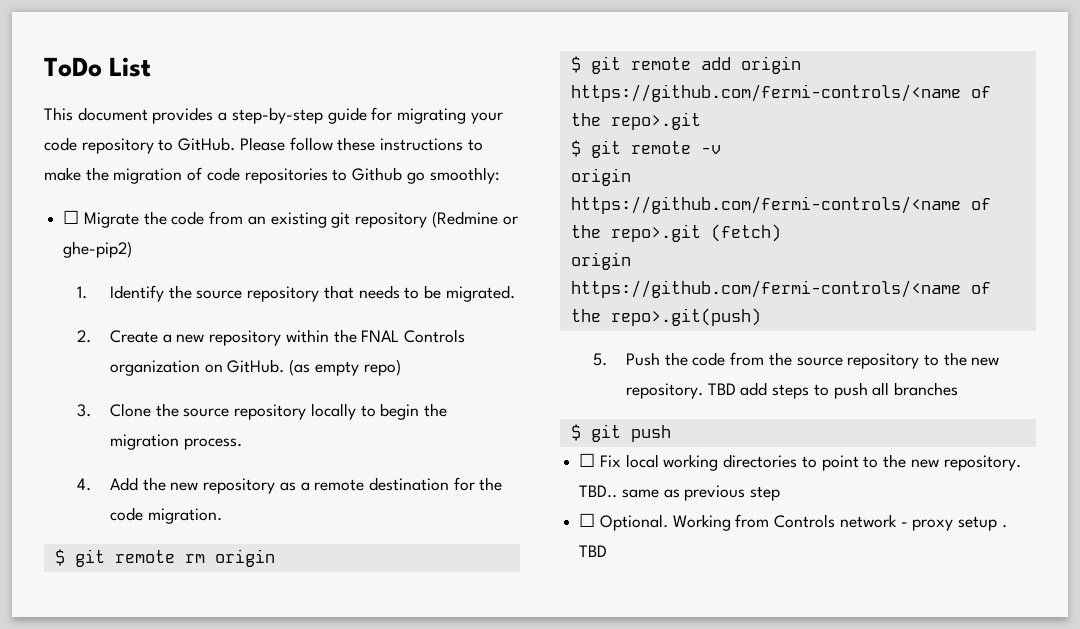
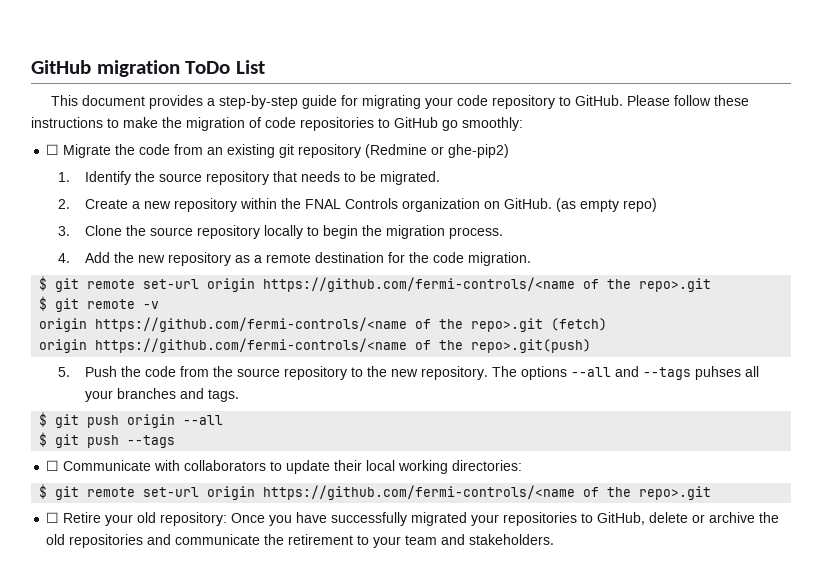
(44, 67) none -> [31,60,180,77] GitHub migration
[352,167,403,181] Github -> [394,117,438,128] GitHub
[184,549,275,567] [570,56,731,74] rm origin // $ git remote add -> [143,279,200,289] set-url
[707,382,890,399] TBD add steps to push all -> [492,366,760,380] [85,390,114,402] The options --all and --tags puhses all your
[570,424,671,442] [579,453,1021,471] [579,485,781,501] [579,513,1007,531] [579,545,608,557] // $ git push // ☐ Fix local working directories to point to the new repository. TBD.. same as previous step // ☐ Optional. Working from Controls network - proxy setup . TBD -> [180,388,240,402] [39,412,224,428] [39,432,176,448] [46,460,523,474] [39,484,712,500] [46,512,780,526] [46,534,555,548] and tags. // $ git push origin --all // $ git push --tags // ☐ Communicate with collaborators to update their local working directories: // $ git remote set-url origin https://github.com/fermi-controls/<name of the repo>.git // ☐ Retire your old repository: Once you have successfully migrated your repositories to GitHub, delete or archive the old repositories and communicate the retirement to your team and stakeholders.

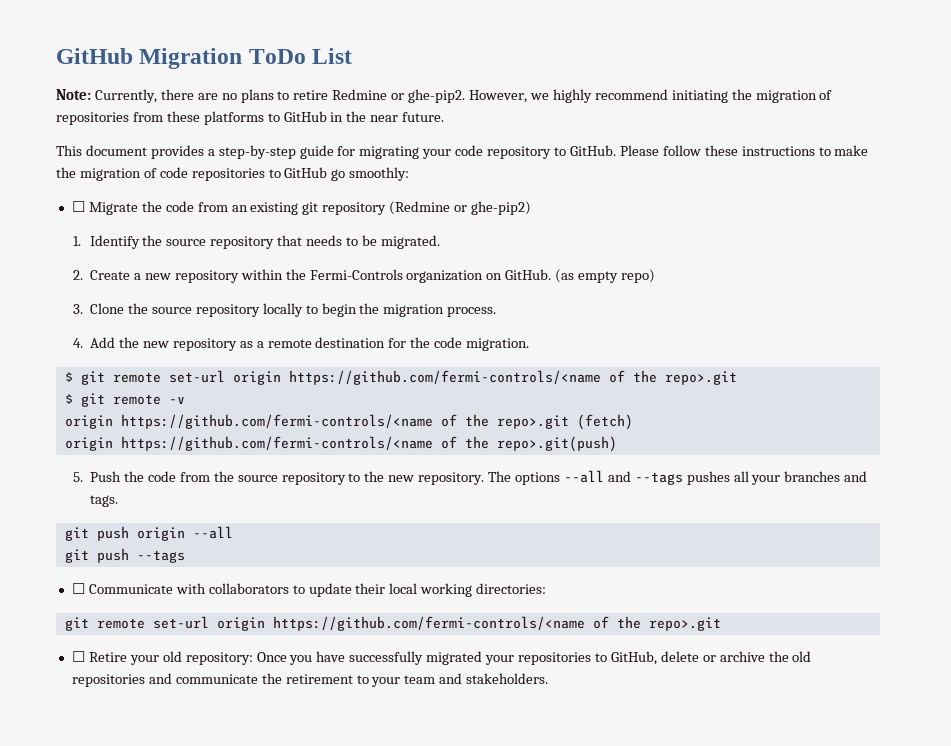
[31,60,180,77] GitHub migration -> [56,48,243,69] GitHub Migration
(266, 67) none -> [56,89,833,103] [56,111,445,125] // Note: Currently, there are no plans to retire Redmine or ghe-pip2. However, we highly recommend initiating the migration of repositories from these platforms to GitHub in the near future.
[305,198,399,209] FNAL Controls -> [309,269,403,280] Fermi-Controls
[695,366,742,380] puhses -> [686,471,730,485] pushes
[39,412,48,427] $ -> (119, 501) none
[39,432,48,447] $ -> (233, 532) none
[39,484,48,499] $ -> (547, 588) none

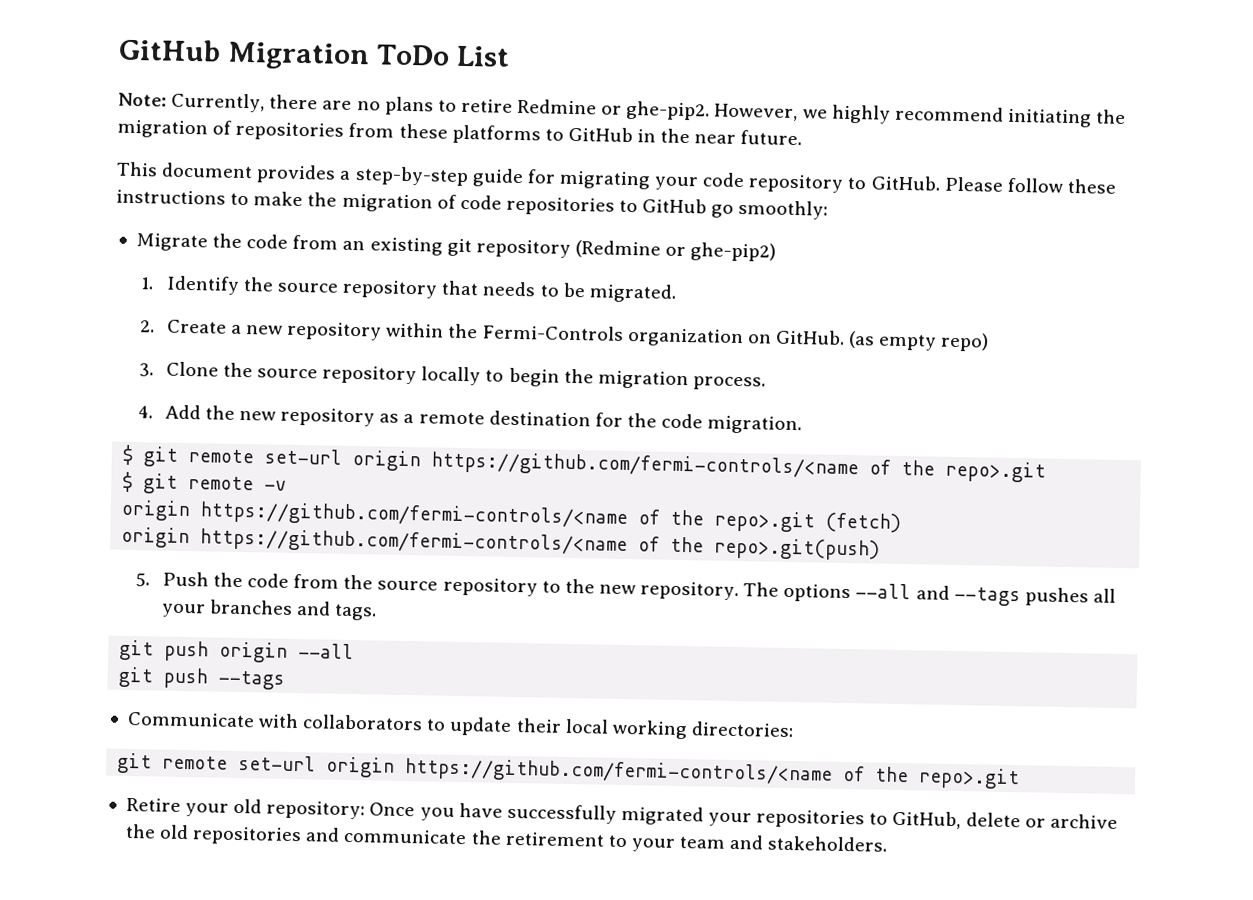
[71,201,85,212] ☐ -> (829, 209) none
[71,583,85,594] ☐ -> (286, 680) none
[71,651,85,662] ☐ -> (1021, 778) none

